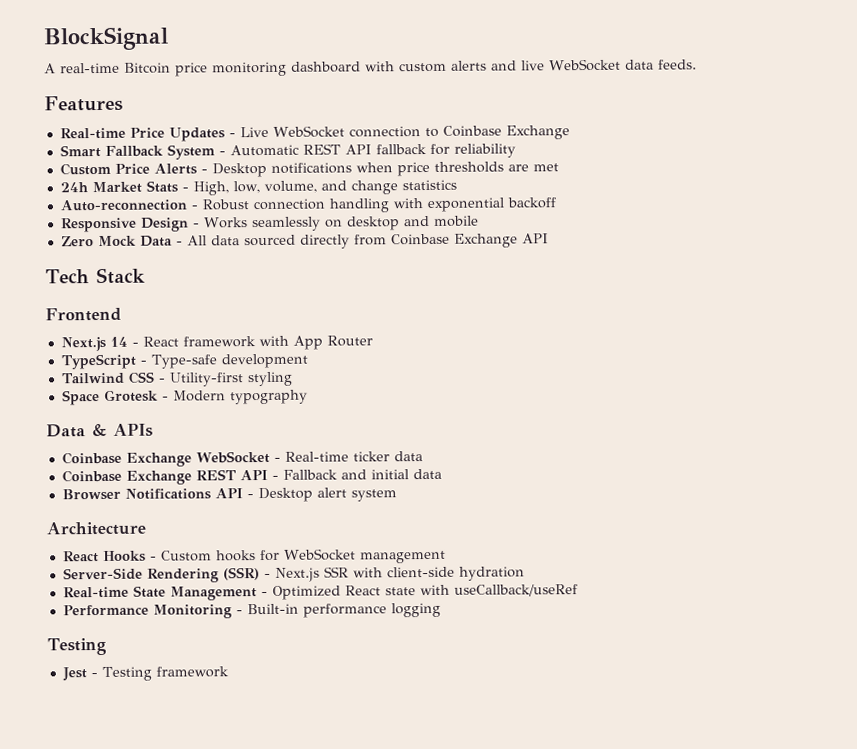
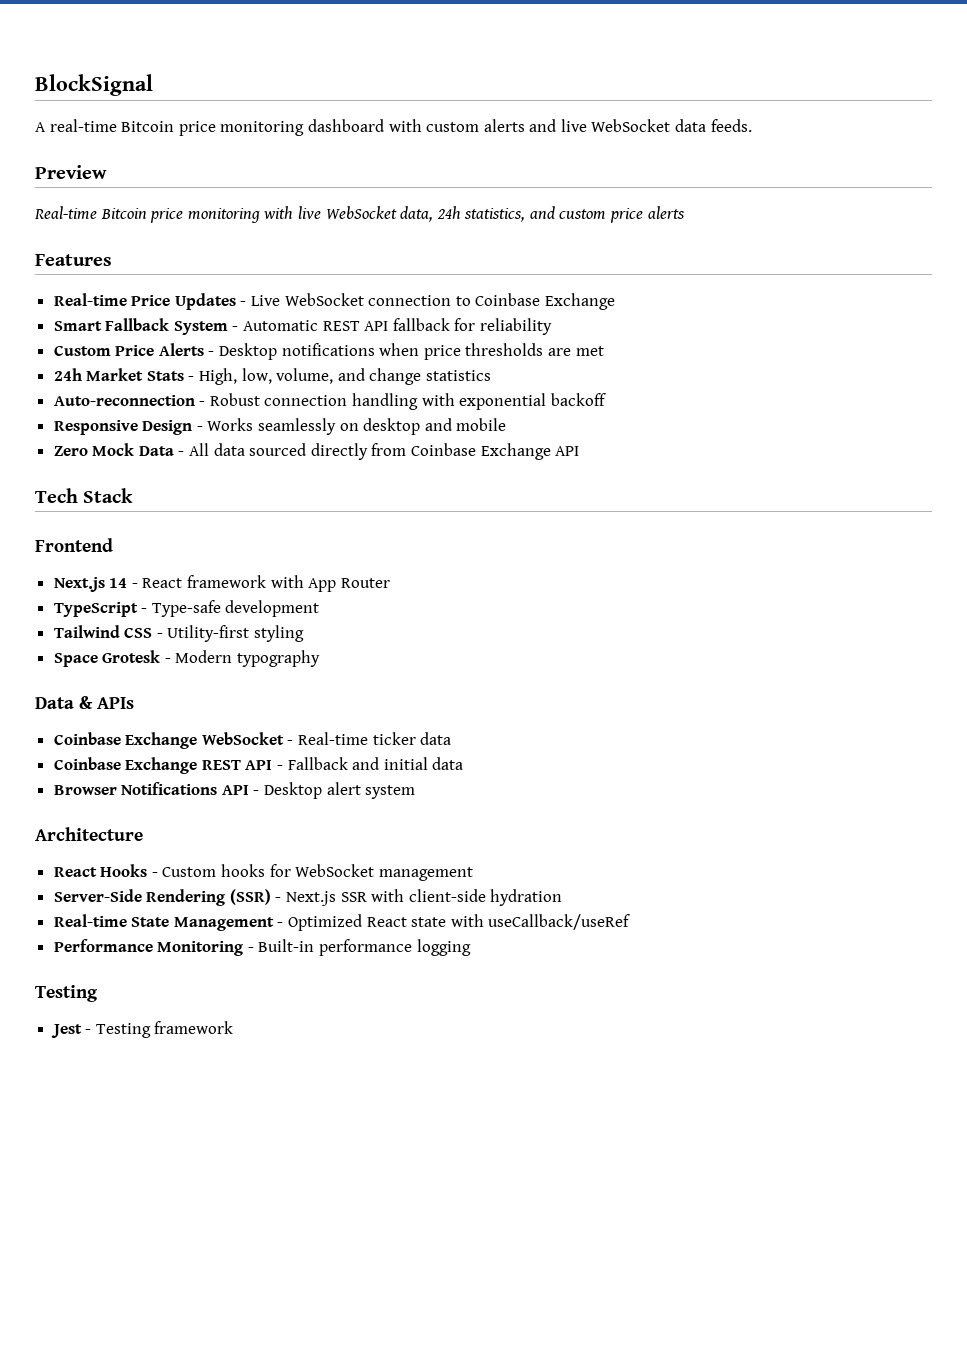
(697, 64) none -> [35,165,107,179] [34,206,685,223] // Preview // Real-time Bitcoin price monitoring with live WebSocket data, 24h statistics, and custom price alerts

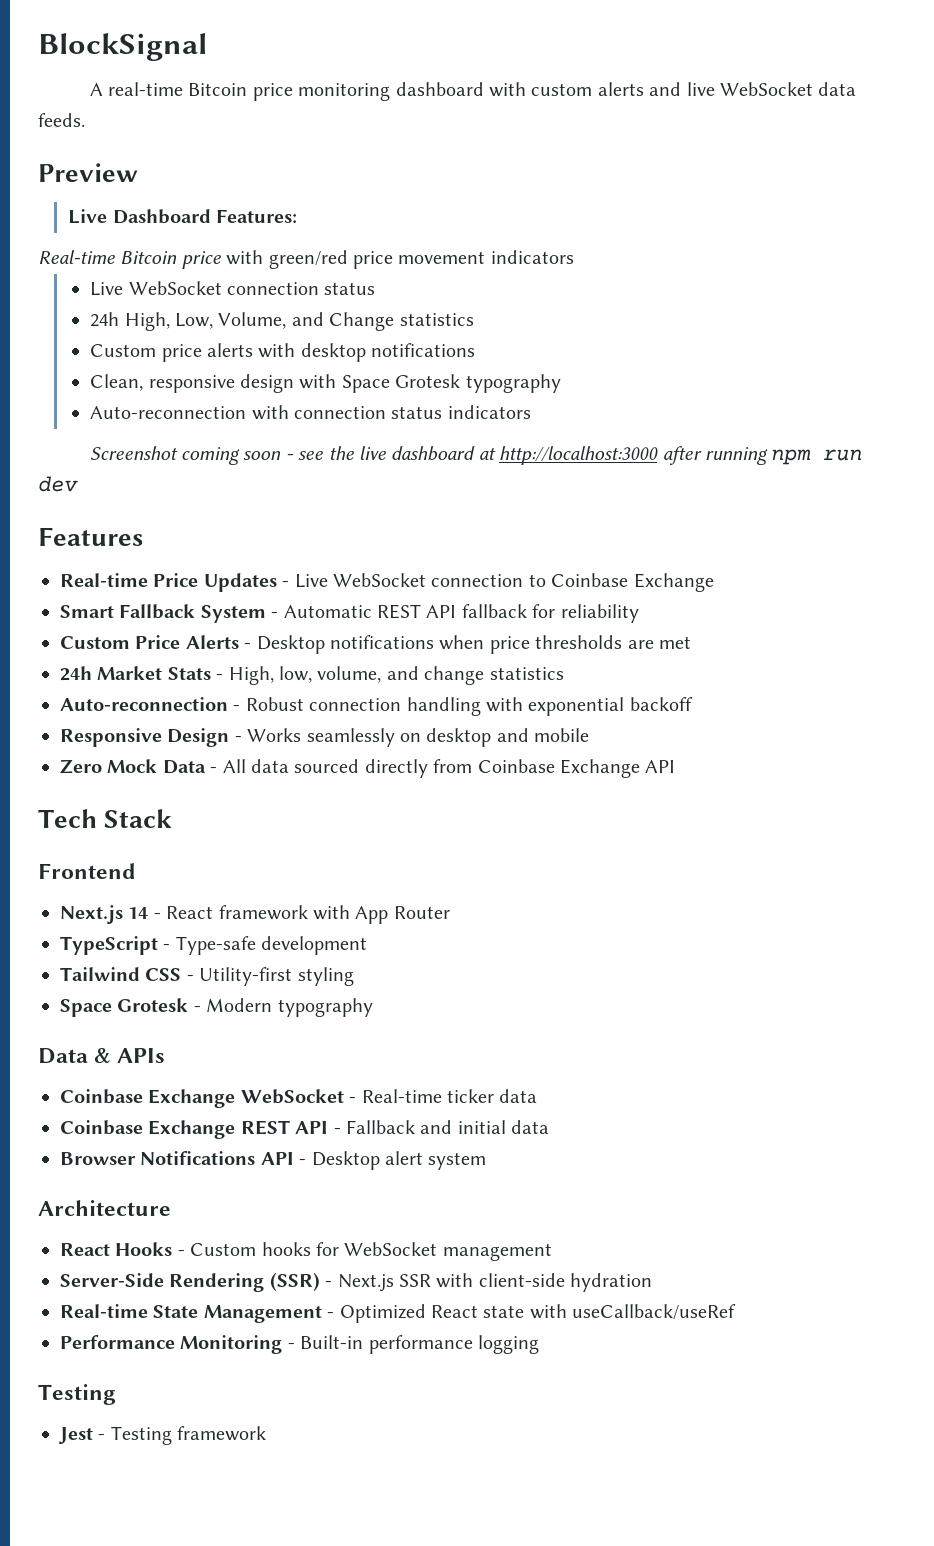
(107, 172) none -> [68,209,297,224] // Live Dashboard Features:
[187,206,685,223] monitoring with live WebSocket data, 24h statistics, and custom price alerts -> [226,250,574,269] [90,281,376,296] [90,312,474,331] [90,343,476,362] [90,374,561,393] [90,405,531,420] [89,446,863,465] [38,476,78,492] with green/red price movement indicators // Live WebSocket connection status // 24h High, Low, Volume, and Change statistics // Custom price alerts with desktop notifications // Clean, responsive design with Space Grotesk typography // Auto-reconnection with connection status indicators // Screenshot coming soon - see the live dashboard at http://localhost:3000 after running npm run dev

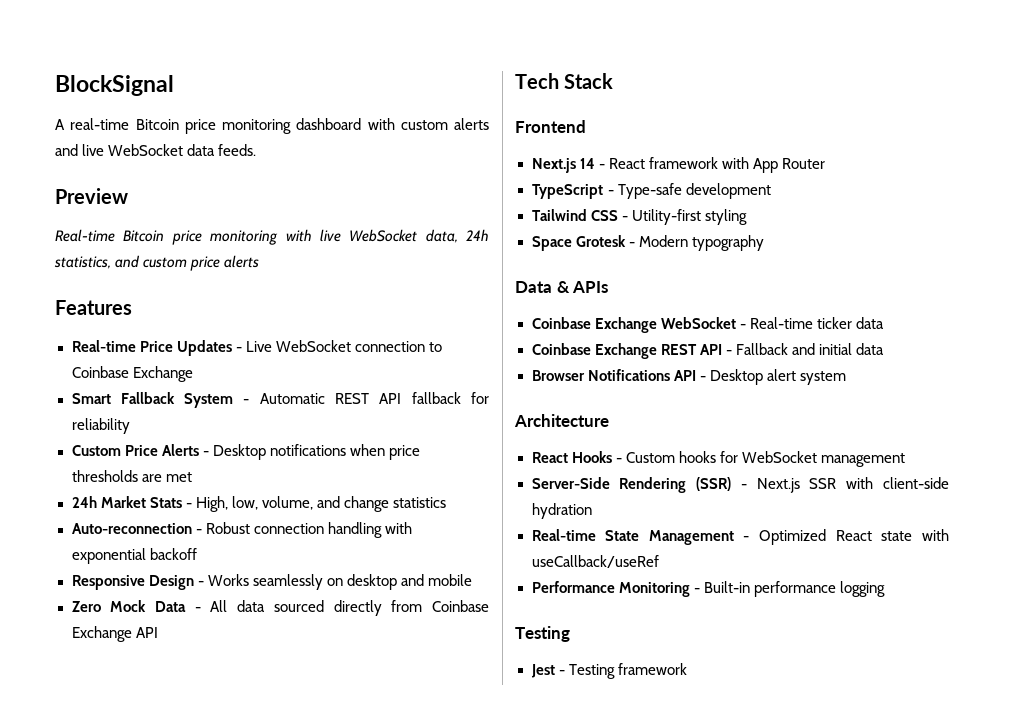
[68,209,297,224] // Live Dashboard Features: -> (128, 196) none
[226,250,574,269] [90,281,376,296] [90,312,474,331] [90,343,476,362] [90,374,561,393] [90,405,531,420] [89,446,863,465] [38,476,78,492] with green/red price movement indicators // Live WebSocket connection status // 24h High, Low, Volume, and Change statistics // Custom price alerts with desktop notifications // Clean, responsive design with Space Grotesk typography // Auto-reconnection with connection status indicators // Screenshot coming soon - see the live dashboard at http://localhost:3000 after running npm run dev -> [210,229,489,245] [54,255,260,271] monitoring with live WebSocket data, 24h statistics, and custom price alerts

